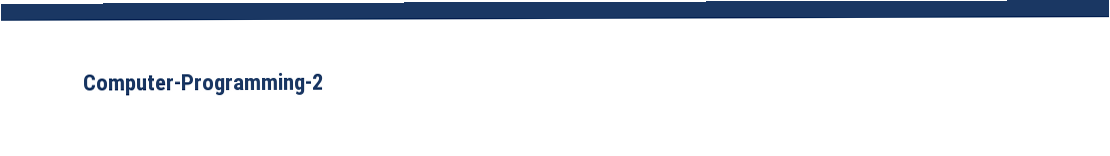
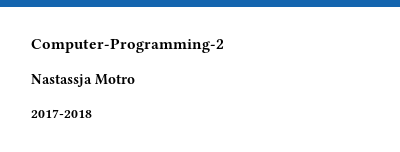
(324, 84) none -> [31,74,135,87] [31,109,92,118] // Nastassja Motro // 2017-2018

